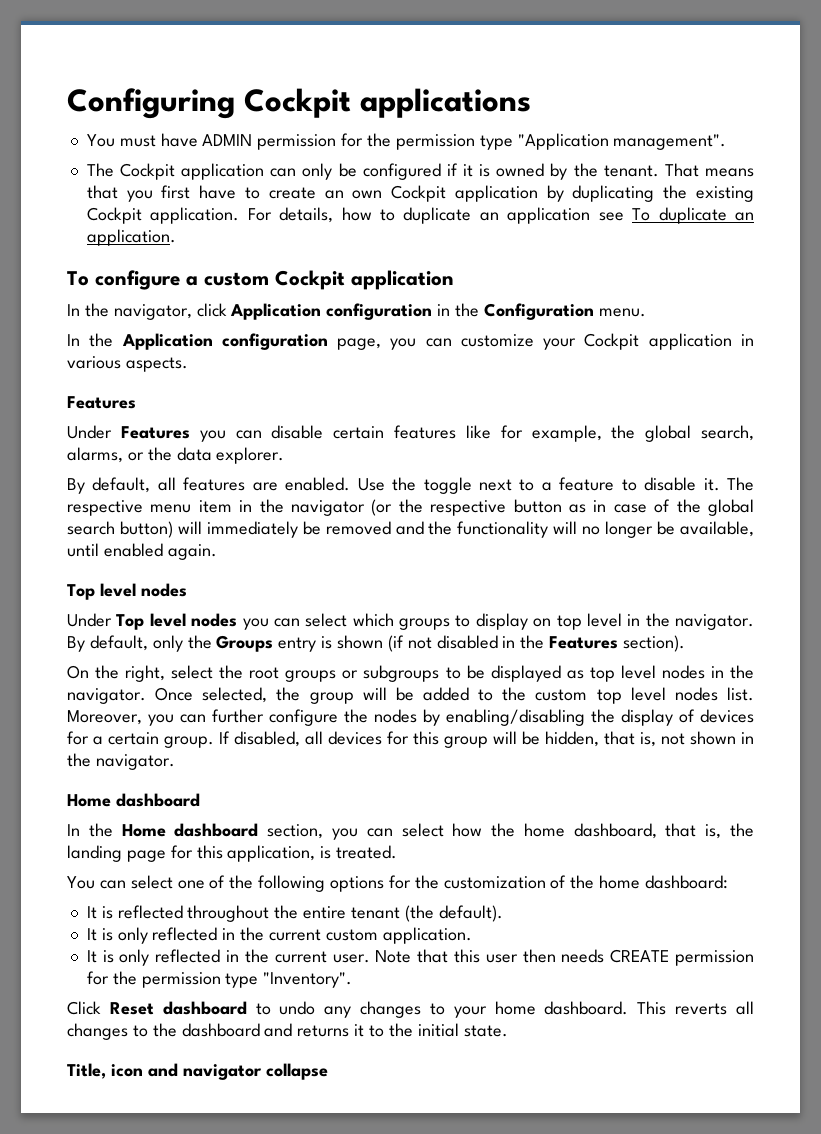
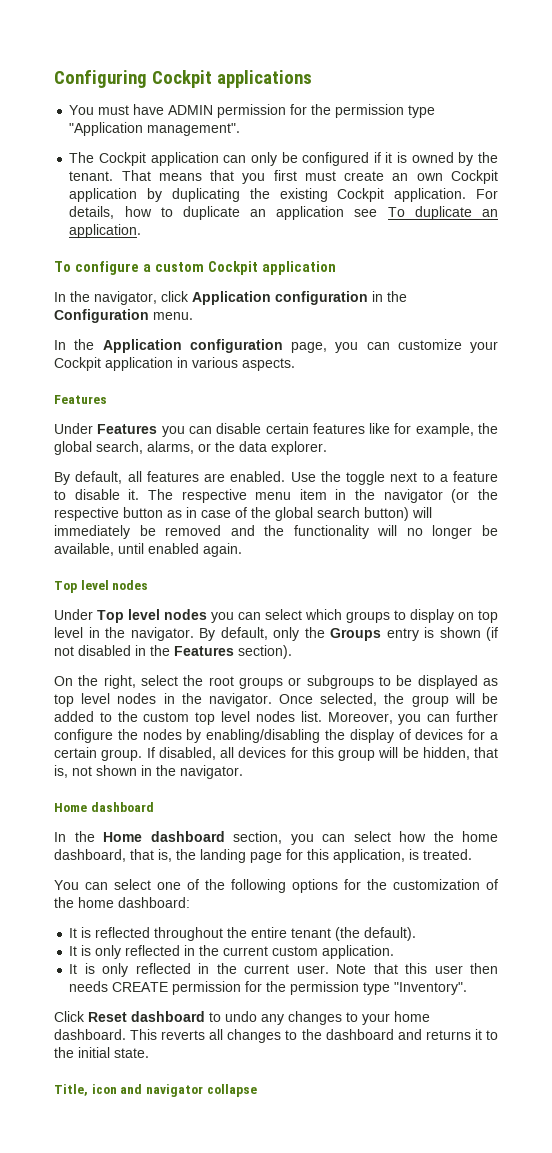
[199,185,260,199] have to -> [304,171,336,181] must

